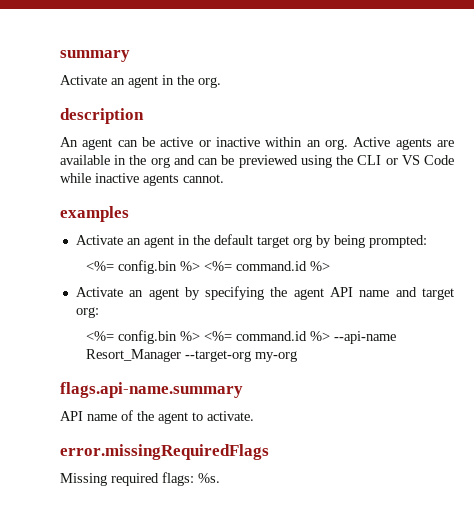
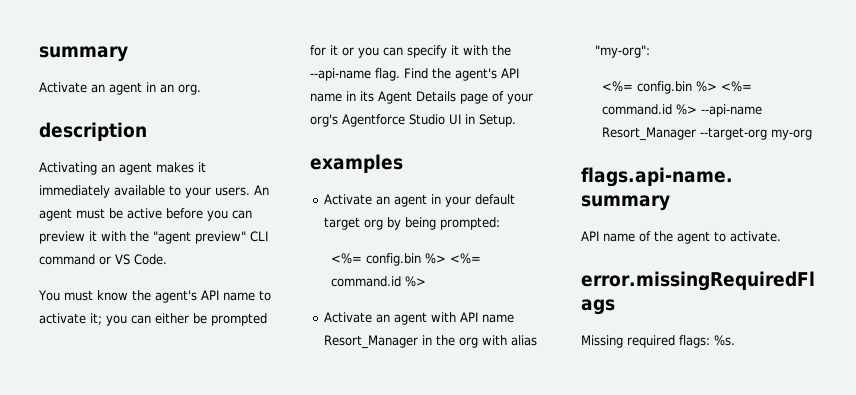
[177,75,194,85] the -> [160,84,174,93] an
(144, 116) none -> [39,162,206,175] [39,185,250,198] Activating an agent makes it immediately available to your users.
[117,140,138,147] can -> [76,208,105,219] must
[198,137,454,150] [60,155,454,168] [60,173,224,186] or inactive within an org. Active agents are available in the org and can be previewed using the CLI or VS Code while inactive agents cannot. -> [166,208,252,221] [39,231,268,244] [39,254,167,265] [38,290,271,303] [39,313,267,326] [310,45,511,58] [310,68,519,81] [310,91,533,104] [310,114,516,127] before you can preview it with the "agent preview" CLI command or VS Code. // You must know the agent's API name to activate it; you can either be prompted for it or you can specify it with the --api-name flag. Find the agent's API name in its Agent Details page of your org's Agentforce Studio UI in Setup.
[192,235,210,245] the -> [445,196,472,207] your
[184,286,455,300] [75,307,99,318] by specifying the agent API name and target org: -> [431,312,515,323] [324,335,538,349] [595,45,651,58] with API name Resort_Manager in the org with alias "my-org":

